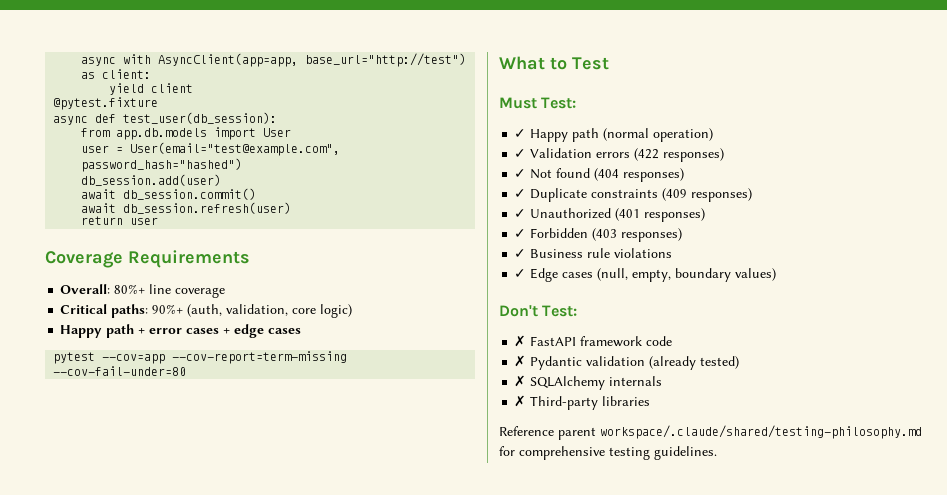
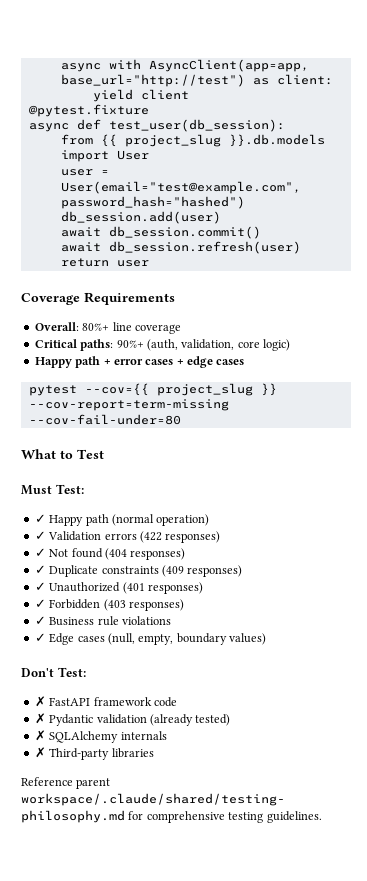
[116,128,208,140] app.db.models -> [100,134,325,147] {{ project_slug }}.db.models
[102,354,166,364] --cov=app -> [84,383,277,396] --cov={{ project_slug }}

